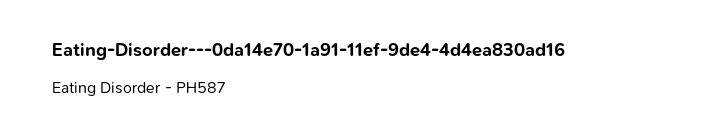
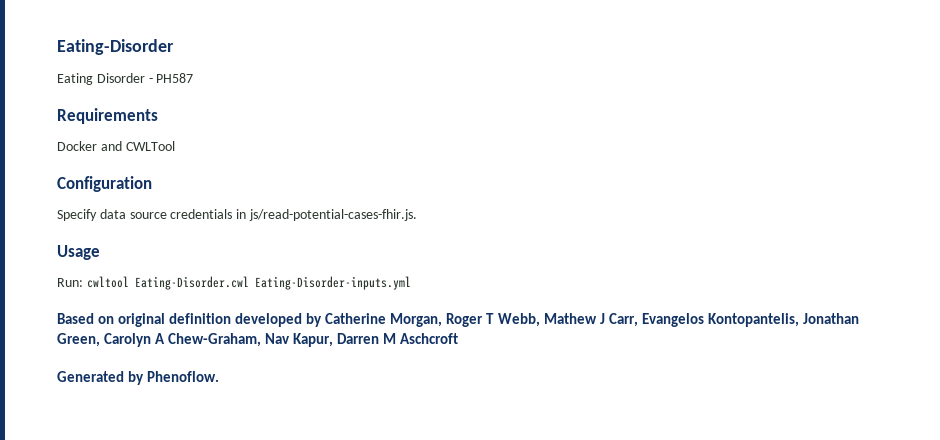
[52,42,565,60] Eating-Disorder---0da14e70-1a91-11ef-9de4-4d4ea830ad16 -> [57,39,174,55] Eating-Disorder
(226, 87) none -> [57,108,158,124] [57,141,175,151] [57,176,152,192] [57,209,417,221] [57,245,100,260] [57,276,411,290] [57,313,859,327] [57,333,459,347] [57,371,220,385] // Requirements // Docker and CWLTool // Configuration // Specify data source credentials in js/read-potential-cases-fhir.js. // Usage // Run: cwltool Eating-Disorder.cwl Eating-Disorder-inputs.yml // Based on original definition developed by Catherine Morgan, Roger T Webb, Mathew J Carr, Evangelos Kontopantelis, Jonathan Green, Carolyn A Chew-Graham, Nav Kapur, Darren M Aschcroft // Generated by Phenoflow.

